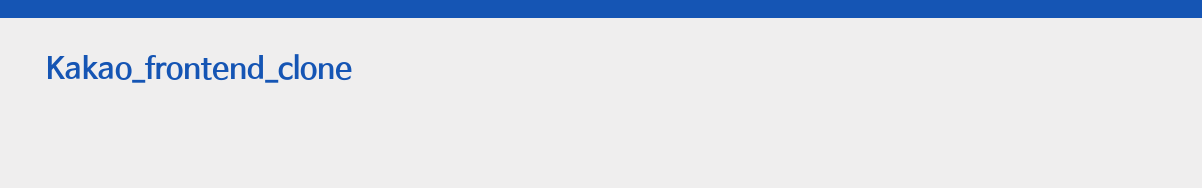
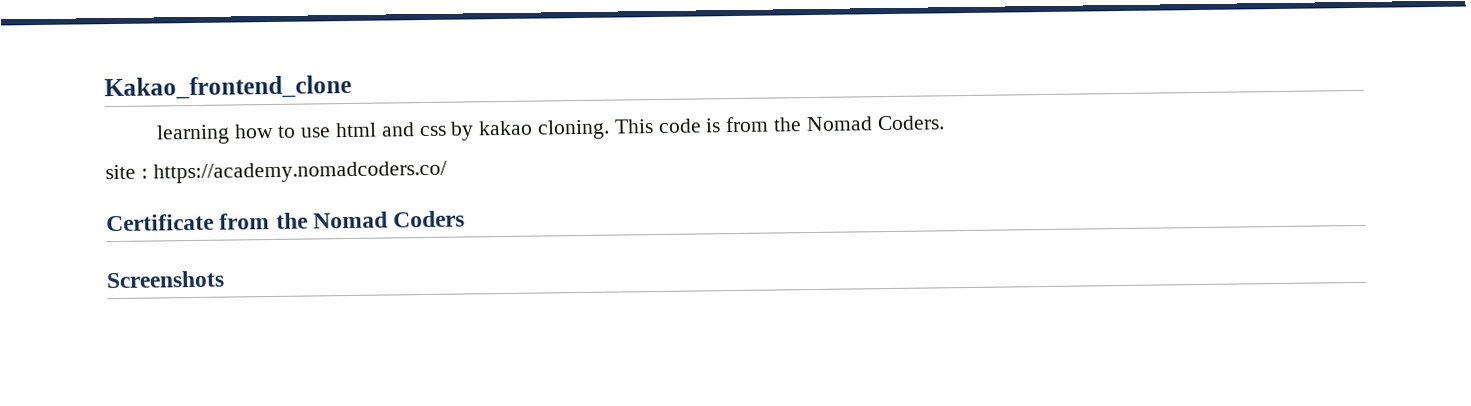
(352, 68) none -> [155,115,945,145] [105,160,447,184] [106,210,466,232] [106,270,225,289] // learning how to use html and css by kakao cloning. This code is from the Nomad Coders. // site : https://academy.nomadcoders.co/ // Certificate from the Nomad Coders // Screenshots

